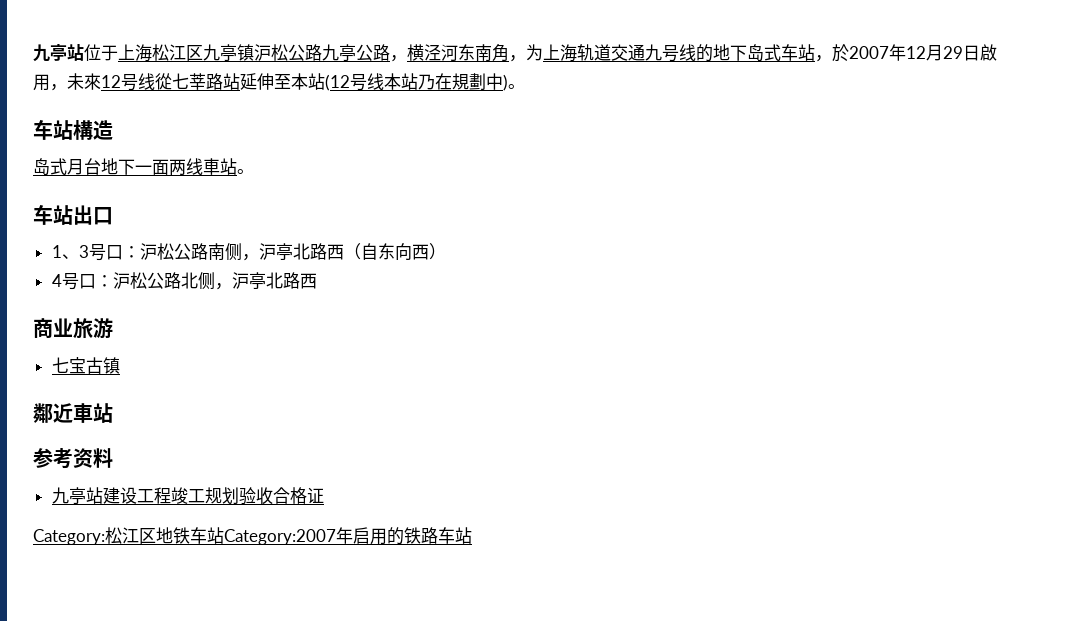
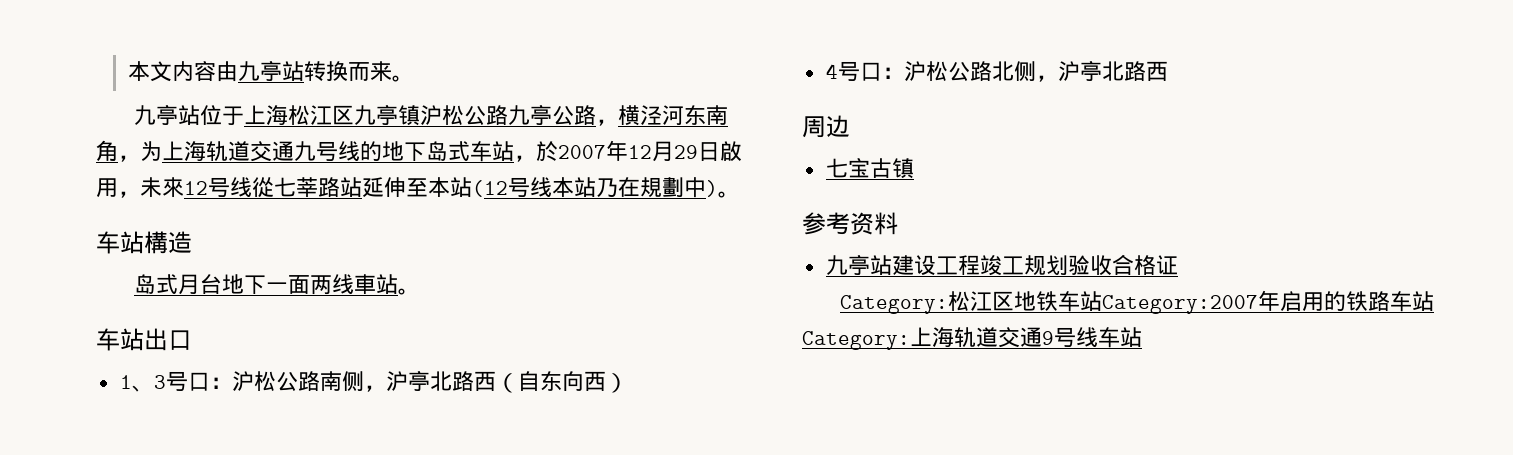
(33, 53) none -> [128,60,415,82] 本文内容由九亭站转换而来。 //
[33,318,113,339] 商业旅游 -> [802,115,850,138] 周边
[33,403,113,423] // 鄰近車站 -> (914, 168) none
(472, 535) none -> [802,327,1142,350] Category:上海轨道交通9号线车站

